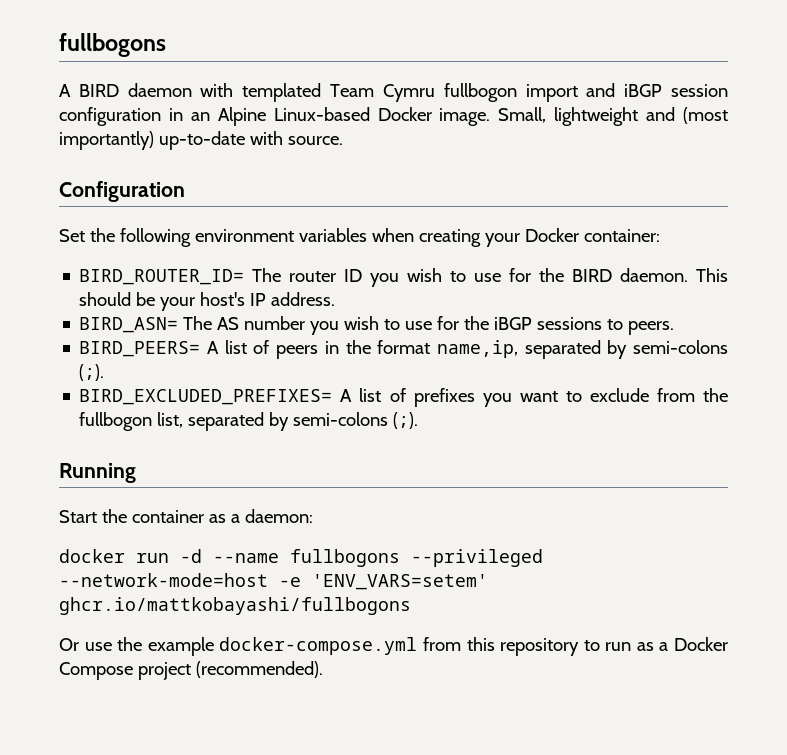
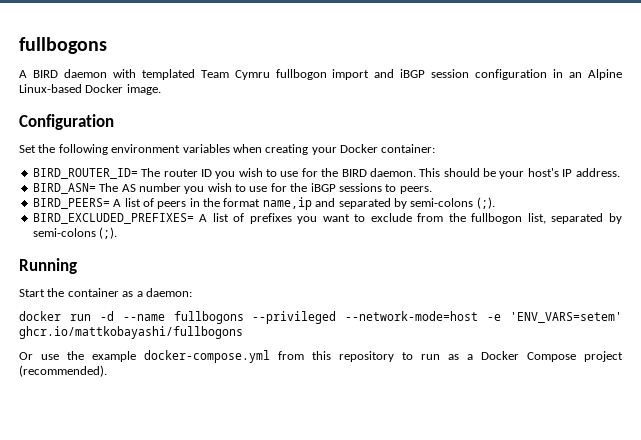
[498,107,728,126] [59,131,343,150] Small, lightweight and (most importantly) up-to-date with source. -> (161, 89) none
[436,340,518,358] name,ip, -> [262,197,336,210] name,ip and

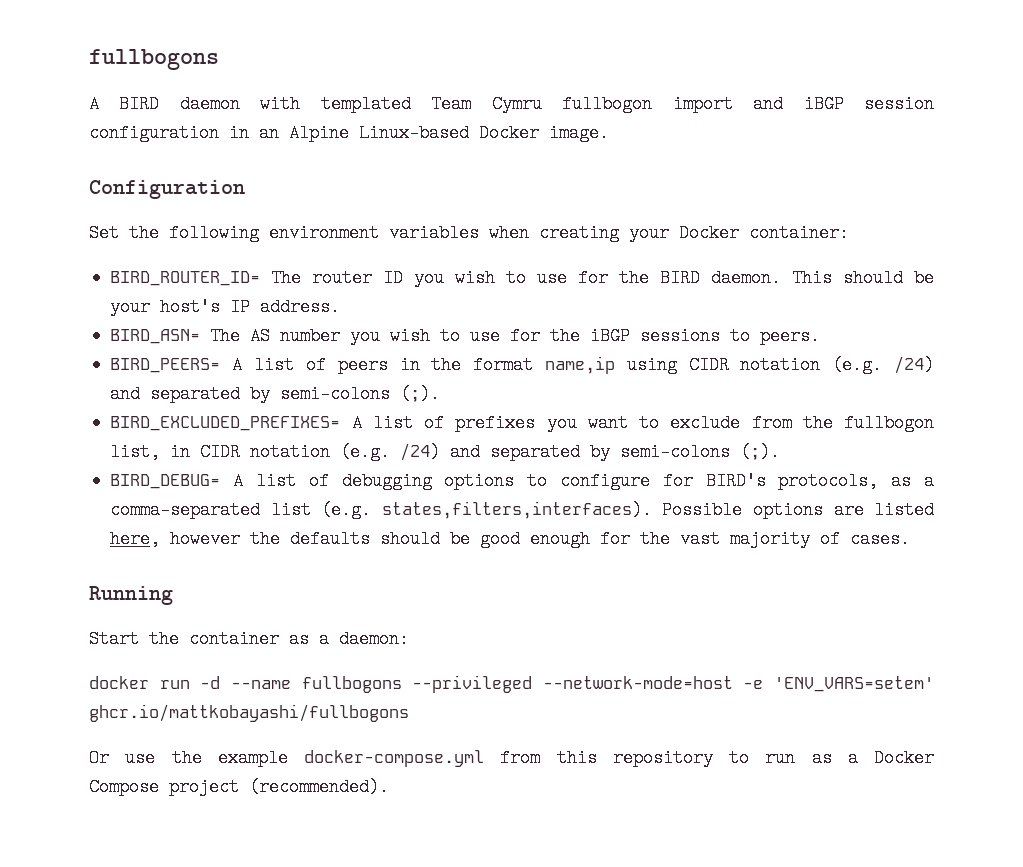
(312, 203) none -> [626,356,934,374] using CIDR notation (e.g. /24)
[551,213,623,224] [32,227,118,239] separated by semi-colons (;). -> [170,443,781,461] [110,472,934,490] [110,501,934,519] [110,530,911,548] in CIDR notation (e.g. /24) and separated by semi-colons (;). // BIRD_DEBUG= A list of debugging options to configure for BIRD's protocols, as a comma-separated list (e.g. states,filters,interfaces). Possible options are listed here, however the defaults should be good enough for the vast majority of cases.

